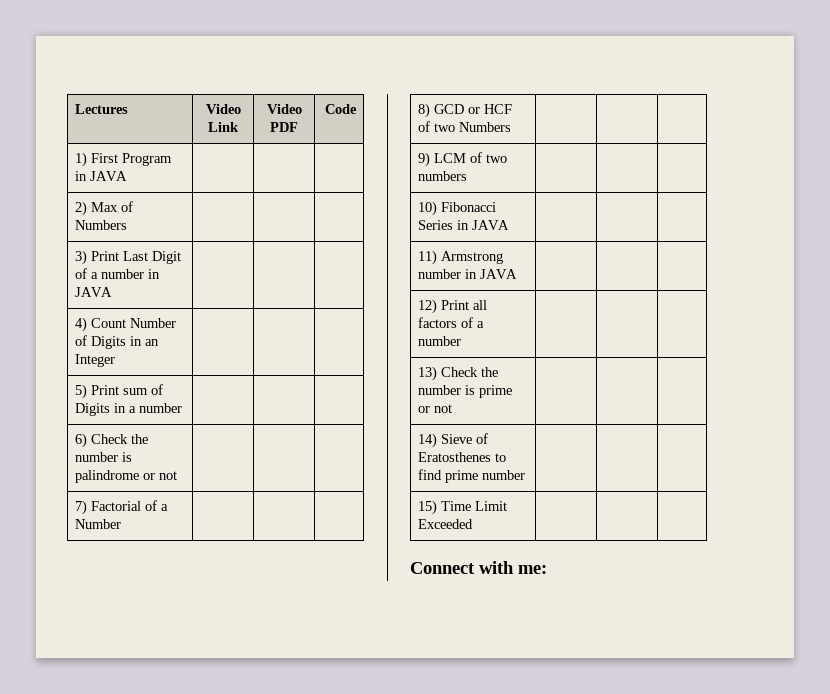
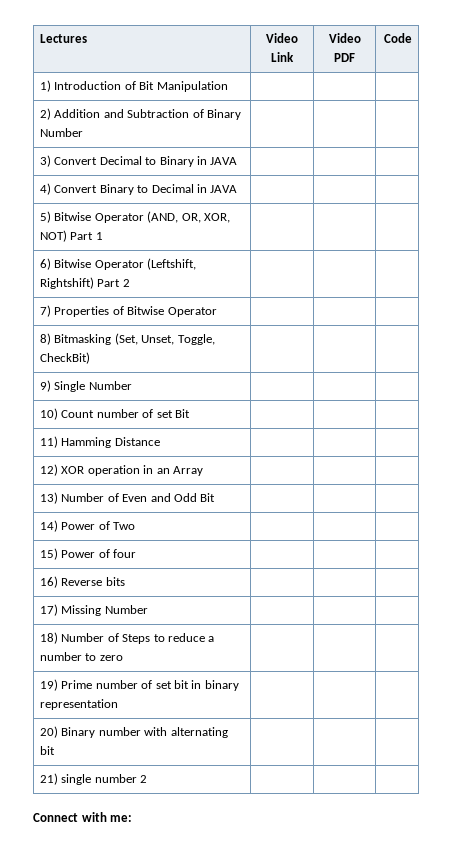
[91,153,173,166] [75,171,128,181] [75,201,134,216] [75,220,128,230] [75,250,182,265] [75,268,161,279] [75,287,113,297] [75,317,177,332] [75,335,160,349] [75,354,116,367] [75,384,164,399] [75,403,183,416] [75,433,149,448] [75,452,133,462] [75,470,178,483] [75,500,169,515] [75,519,122,529] [418,103,513,118] [418,121,512,132] [418,152,508,167] [418,171,468,181] [418,201,497,216] [418,220,510,230] [418,250,504,265] [418,269,518,279] [418,299,488,314] [418,317,485,328] [418,336,462,346] [418,366,499,381] [418,385,513,398] [418,404,453,413] [418,433,489,448] [418,452,507,462] [418,469,526,483] [418,500,508,515] [418,519,474,529] First Program in JAVA | | | // 2) Max of Numbers | | | // 3) Print Last Digit of a number in JAVA | | | // 4) Count Number of Digits in an Integer | | | // 5) Print sum of Digits in a number | | | // 6) Check the number is palindrome or not | | | // 7) Factorial of a Number | | | // 8) GCD or HCF of two Numbers | | | // 9) LCM of two numbers | | | // 10) Fibonacci Series in JAVA | | | // 11) Armstrong number in JAVA | | | // 12) Print all factors of a number | | | // 13) Check the number is prime or not | | | // 14) Sieve of Eratosthenes to find prime number | | | // 15) Time Limit Exceeded -> [54,81,228,92] [40,108,241,120] [40,128,84,137] [40,155,238,167] [40,183,238,195] [40,211,230,223] [40,230,103,242] [40,258,197,270] [40,277,130,289] [40,305,217,317] [40,333,215,345] [40,352,91,364] [40,380,132,392] [40,408,190,420] [40,436,160,448] [40,464,203,476] [40,492,216,504] [40,520,136,532] [40,548,137,560] [40,576,125,588] [40,604,148,616] [40,632,215,644] [40,652,123,661] [40,679,239,691] [40,699,119,710] [40,726,228,738] [40,746,56,755] [40,773,148,785] Introduction of Bit Manipulation | | | // 2) Addition and Subtraction of Binary Number | | | // 3) Convert Decimal to Binary in JAVA | | | // 4) Convert Binary to Decimal in JAVA | | | // 5) Bitwise Operator (AND, OR, XOR, NOT) Part 1 | | | // 6) Bitwise Operator (Leftshift, Rightshift) Part 2 | | | // 7) Properties of Bitwise Operator | | | // 8) Bitmasking (Set, Unset, Toggle, CheckBit) | | | // 9) Single Number | | | // 10) Count number of set Bit | | | // 11) Hamming Distance | | | // 12) XOR operation in an Array | | | // 13) Number of Even and Odd Bit | | | // 14) Power of Two | | | // 15) Power of four | | | // 16) Reverse bits | | | // 17) Missing Number | | | // 18) Number of Steps to reduce a number to zero | | | // 19) Prime number of set bit in binary representation | | | // 20) Binary number with alternating bit | | | // 21) single number 2

